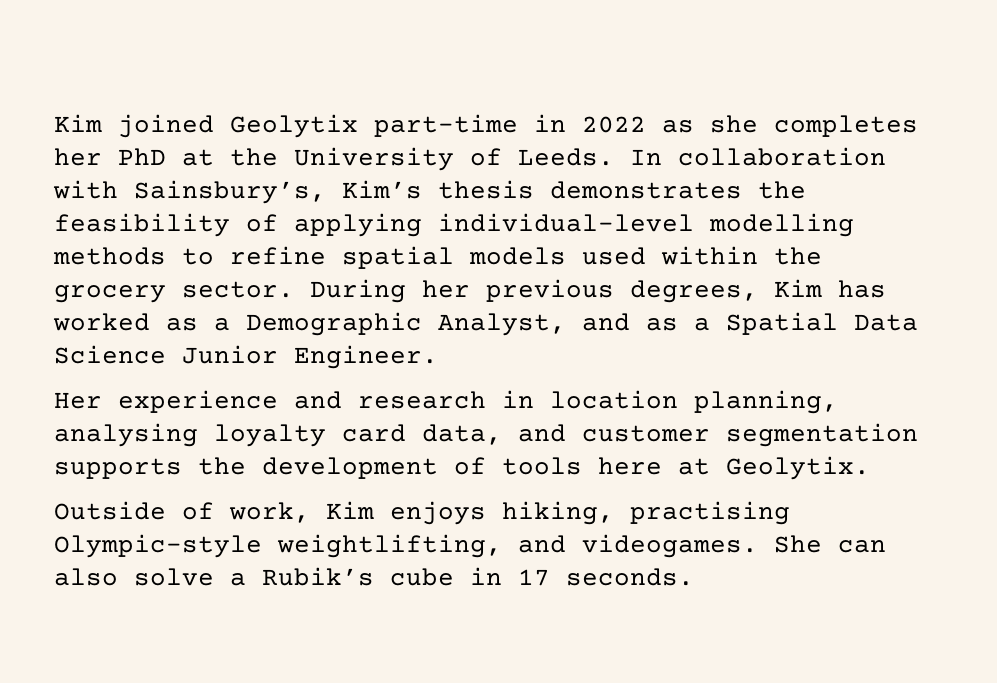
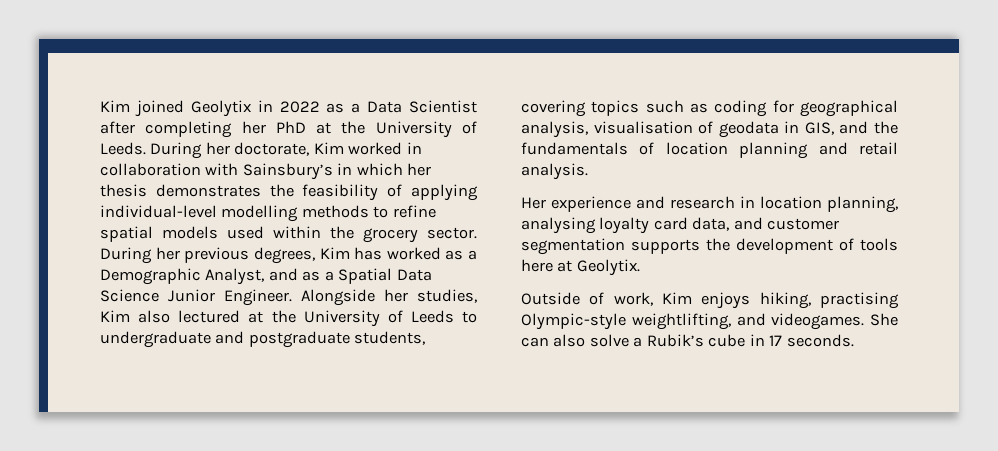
[374,114,518,137] part-time -> (251, 108) none
[710,115,918,137] she completes -> [351,100,477,113] [100,121,233,138] a Data Scientist after completing
[630,147,886,166] [53,180,422,204] In collaboration with Sainsbury’s, Kim’s -> [150,142,422,159] [100,163,432,180] During her doctorate, Kim worked in collaboration with Sainsbury’s in which her
(438, 357) none -> [301,289,477,306] [100,310,477,327] [100,331,426,348] [521,100,898,117] [521,121,898,138] [521,142,898,159] [521,163,588,180] Alongside her studies, Kim also lectured at the University of Leeds to undergraduate and postgraduate students, covering topics such as coding for geographical analysis, visualisation of geodata in GIS, and the fundamentals of location planning and retail analysis.

